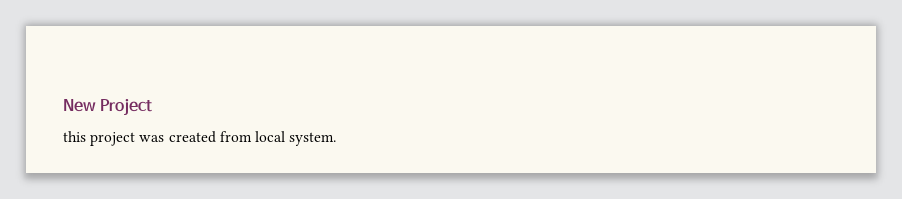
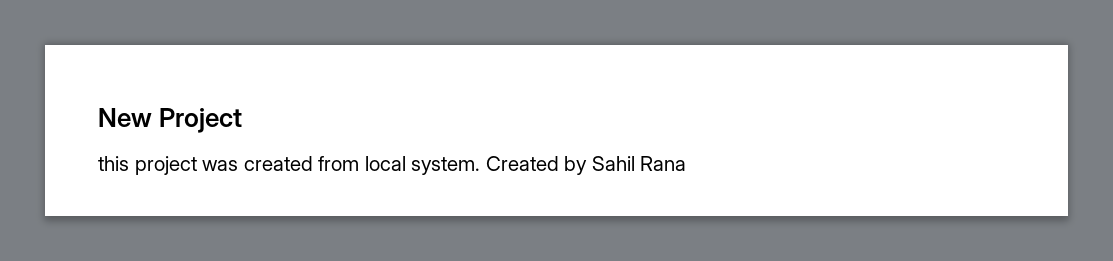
(337, 139) none -> [485,156,687,175] Created by Sahil Rana

